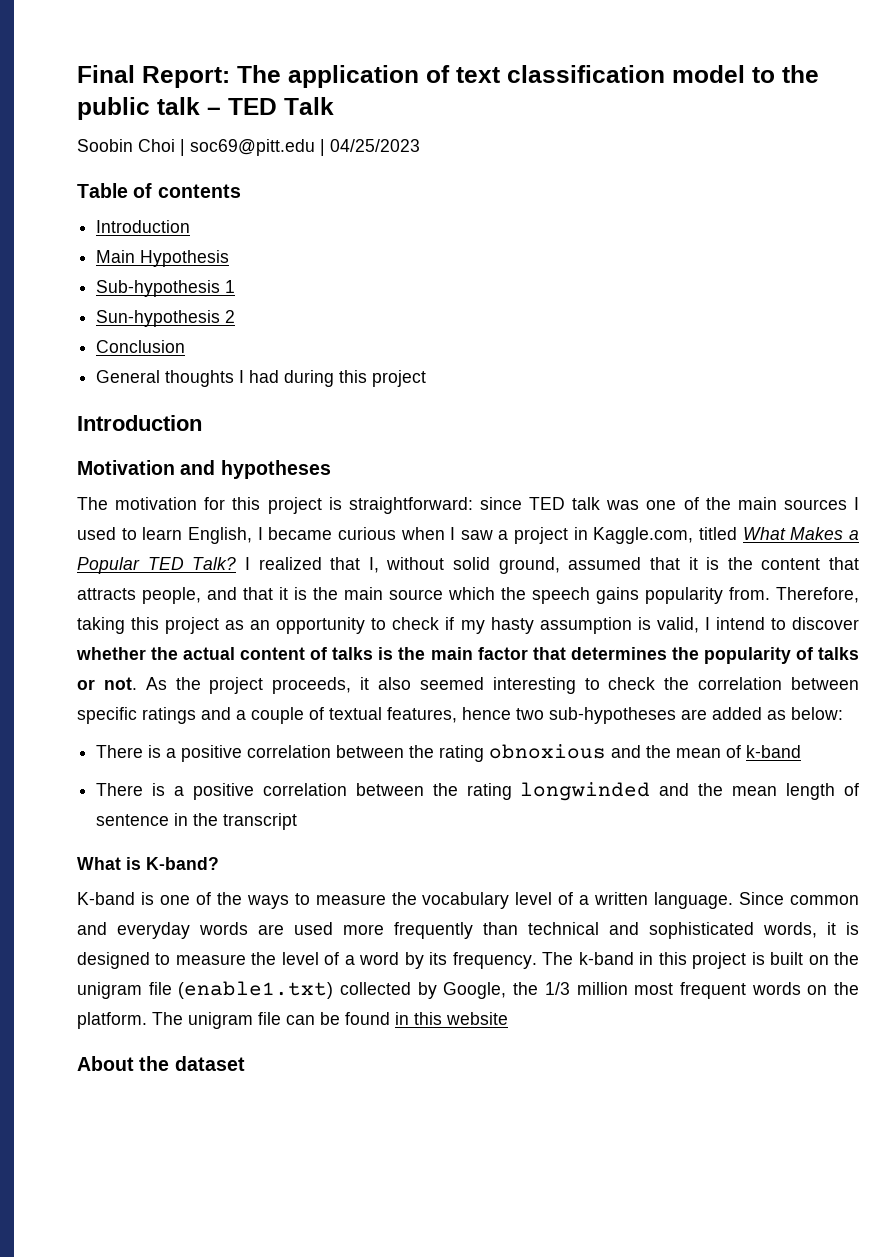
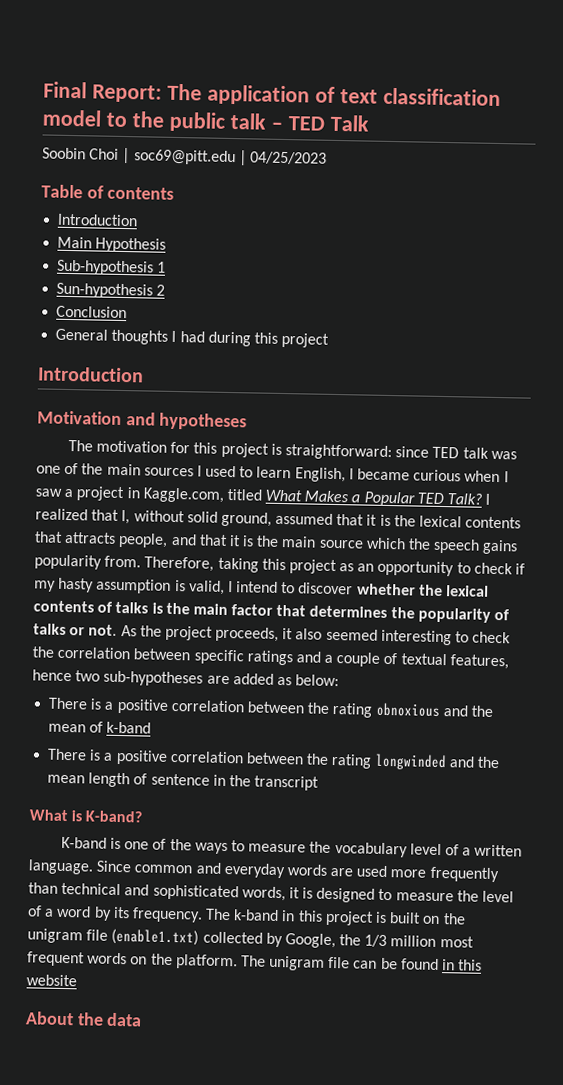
[761,558,821,570] content -> [419,515,522,529] lexical contents
[183,647,306,660] actual content -> [446,585,490,597] [33,600,94,613] lexical contents
[174,1056,245,1071] dataset -> [106,1012,143,1027] data

